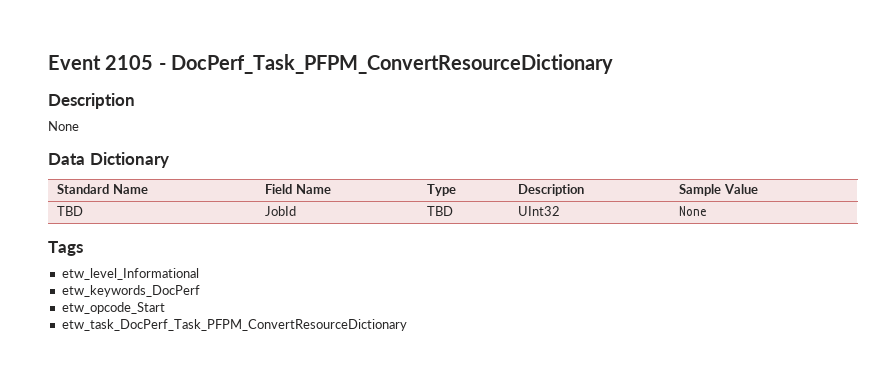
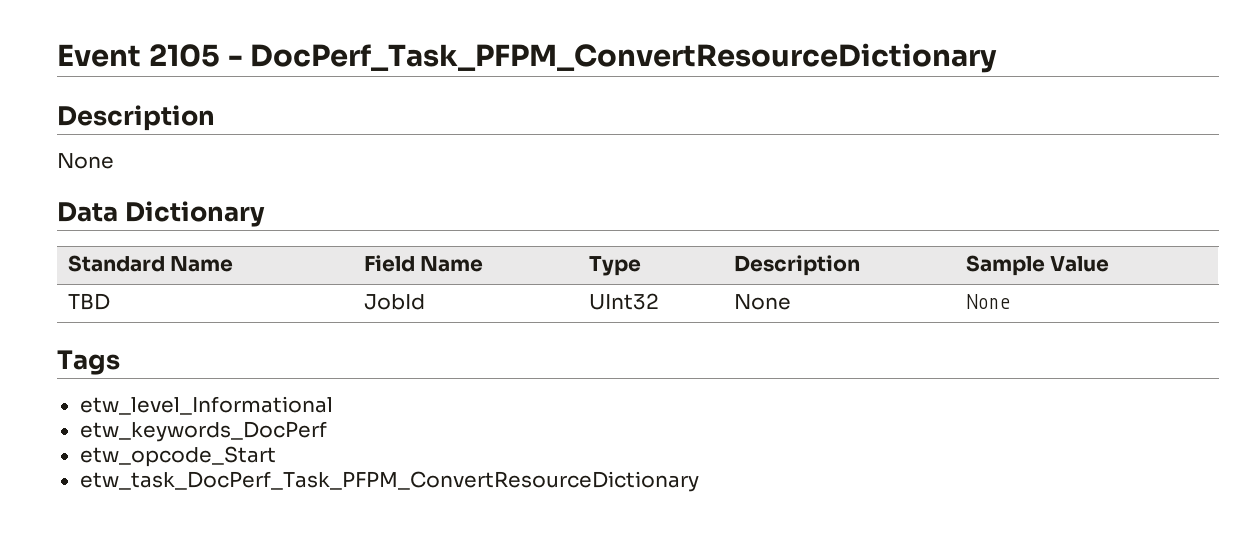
[427,206,454,216] [518,206,561,216] TBD | UInt32 -> [588,293,659,310] [733,294,791,310] UInt32 | None

